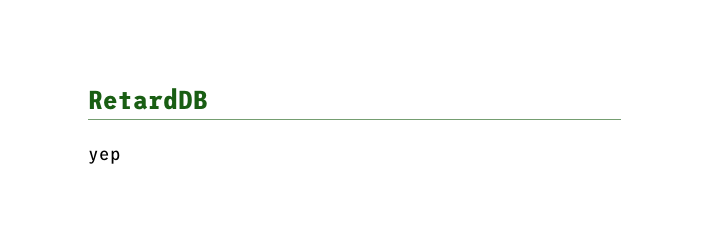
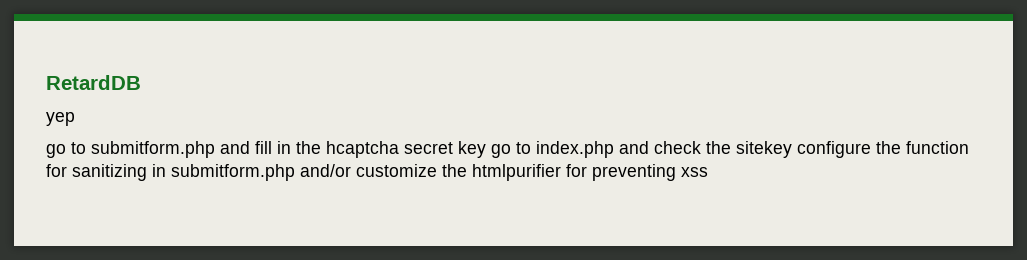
(121, 157) none -> [46,141,969,158] [46,164,708,181] // go to submitform.php and fill in the hcaptcha secret key go to index.php and check the sitekey configure the function for sanitizing in submitform.php and/or customize the htmlpurifier for preventing xss

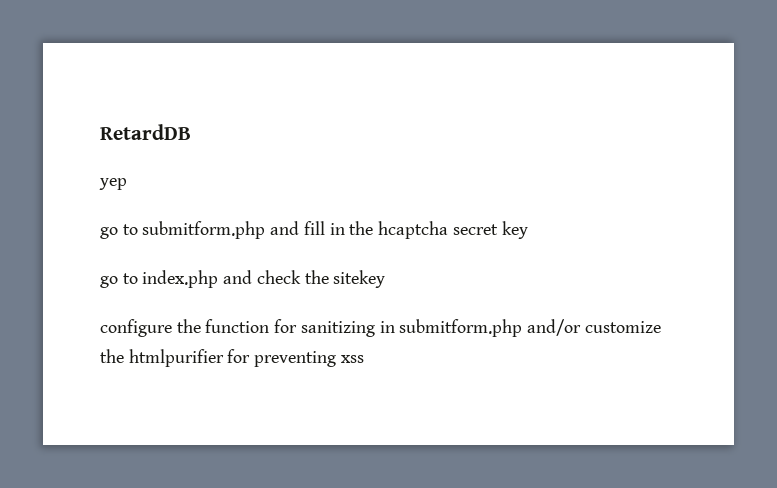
(486, 149) none -> (528, 230) //
(792, 149) none -> (386, 279) //

